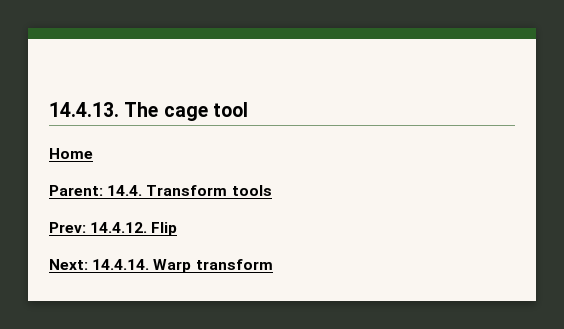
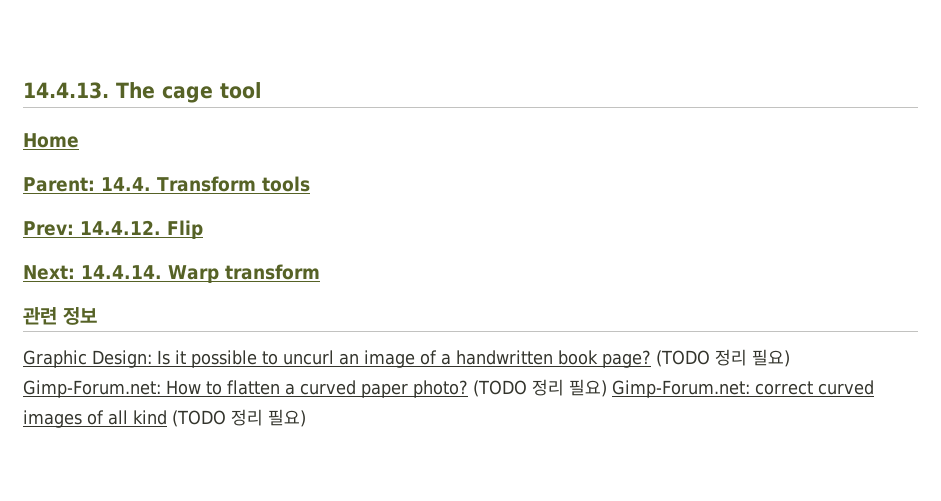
(273, 264) none -> [23,307,97,325] [23,349,790,368] [23,379,874,398] [23,409,306,428] // 관련 정보 // Graphic Design: Is it possible to uncurl an image of a handwritten book page? (TODO 정리 필요) Gimp-Forum.net: How to flatten a curved paper photo? (TODO 정리 필요) Gimp-Forum.net: correct curved images of all kind (TODO 정리 필요)

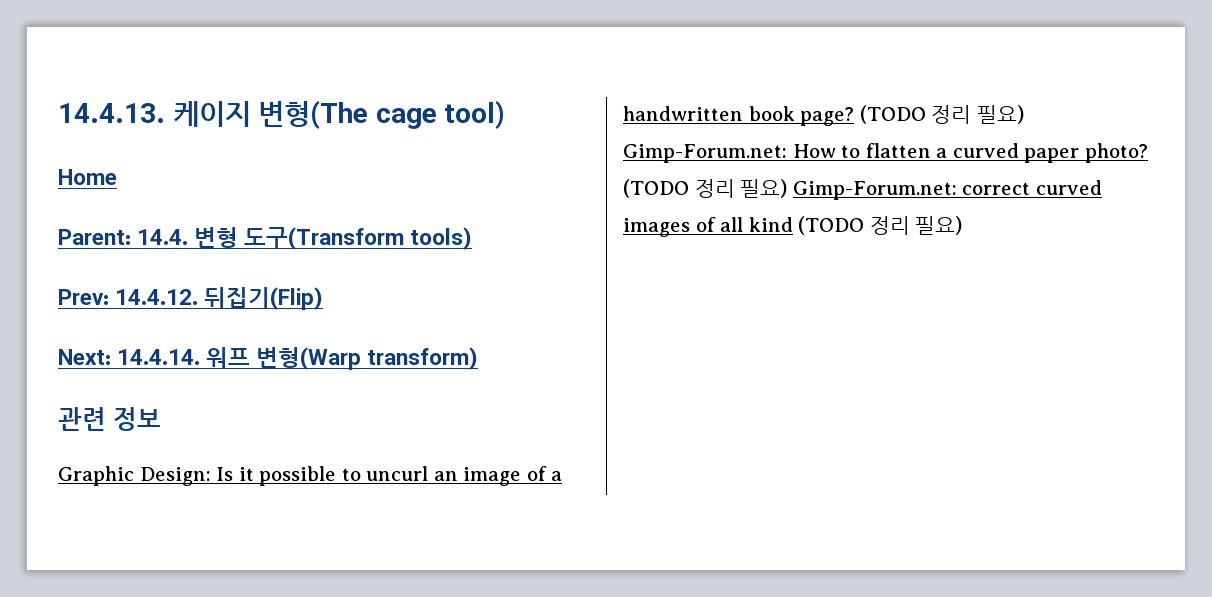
[116,82,261,103] The cage tool -> [172,100,506,129] 케이지 변형(The cage tool)
[157,176,310,192] Transform tools -> [194,227,473,250] 변형 도구(Transform tools)
[167,220,203,239] Flip -> [204,287,324,310] 뒤집기(Flip)
[168,264,320,283] Warp transform -> [206,347,479,370] 워프 변형(Warp transform)

